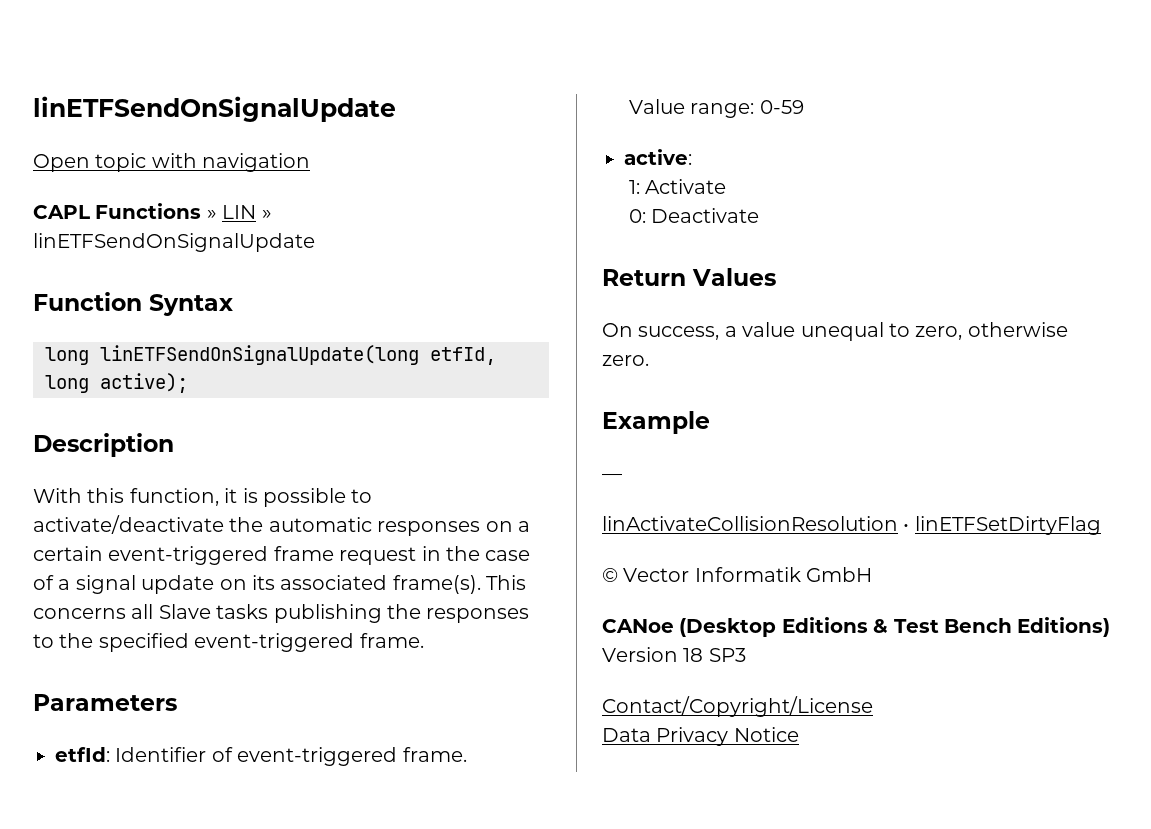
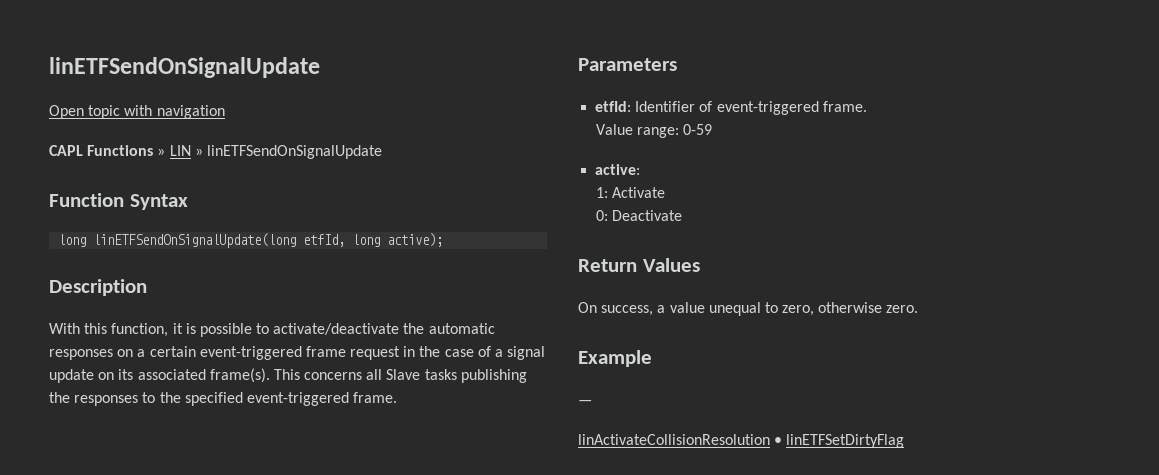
[602,567,873,582] [602,617,1111,637] [602,647,746,662] [602,696,873,717] [602,727,799,746] // © Vector Informatik GmbH // CANoe (Desktop Editions & Test Bench Editions) Version 18 SP3 // Contact/Copyright/License // Data Privacy Notice -> (905, 441) none

